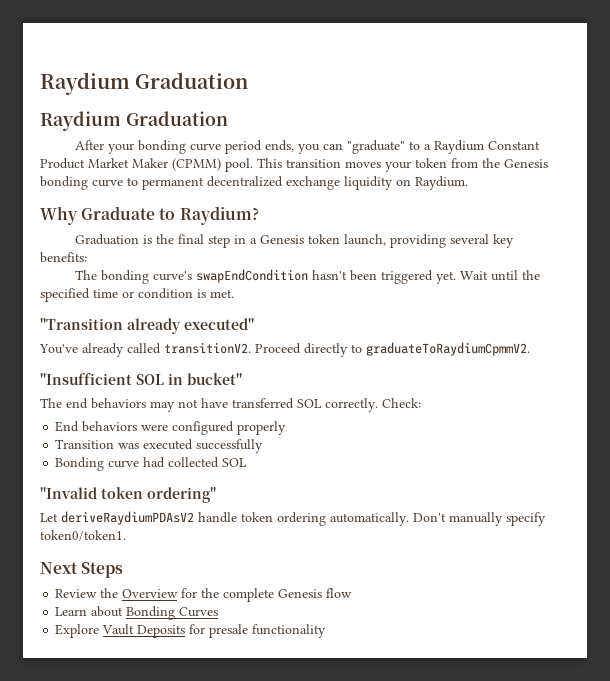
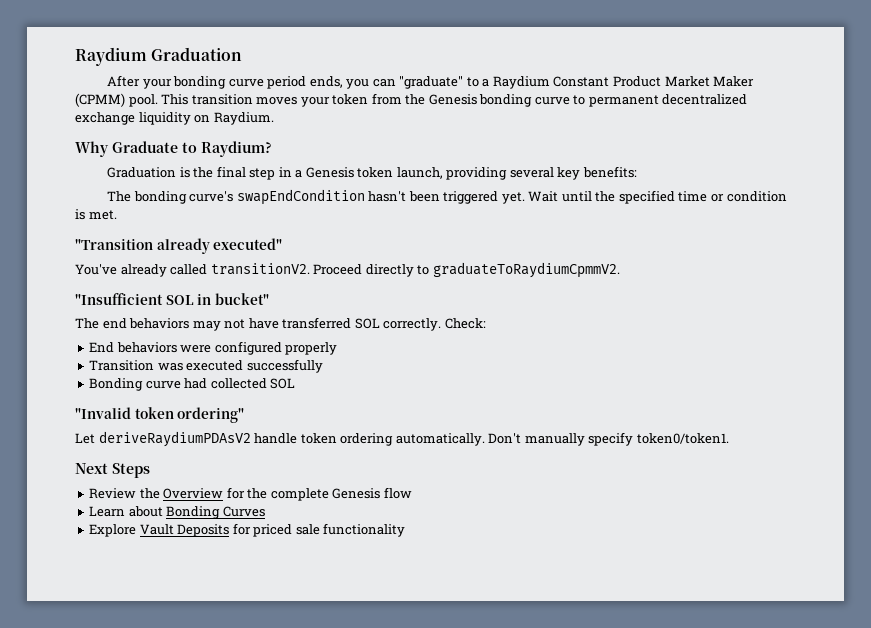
[40,72,249,95] [40,111,228,131] Raydium Graduation // Raydium Graduation -> [75,47,243,66] Raydium Graduation
[209,624,249,638] presale -> [253,524,320,537] priced sale

